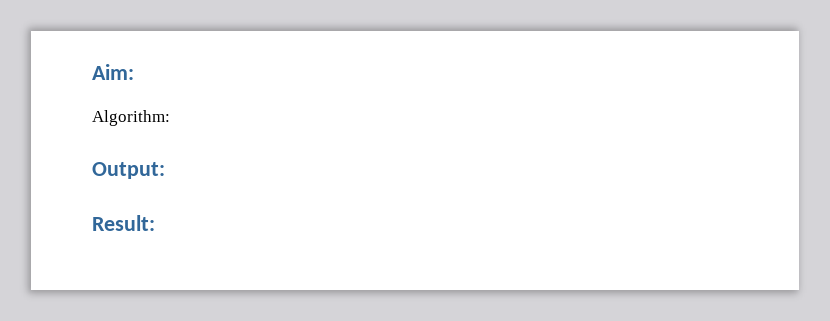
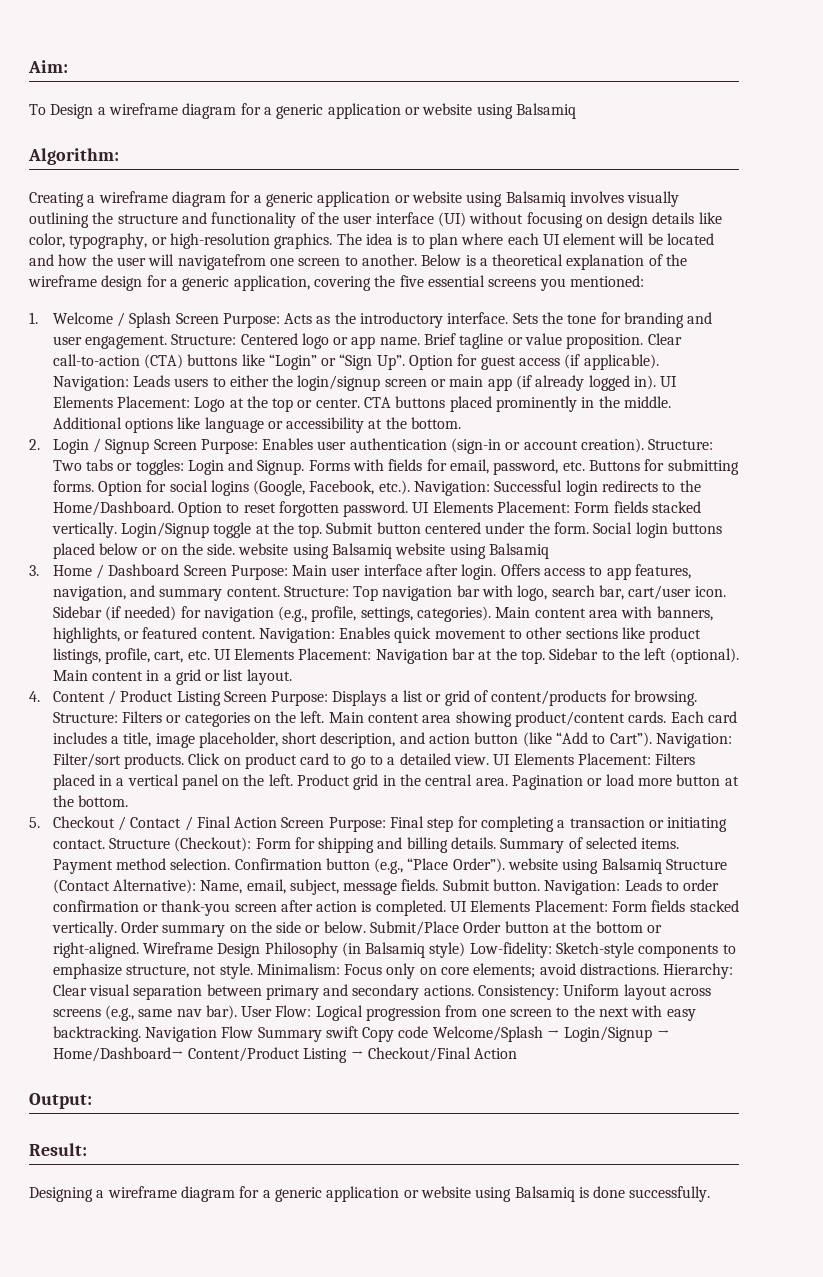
[92,110,170,126] [92,162,165,179] [92,215,155,231] Algorithm: // Output: // Result: -> [29,103,576,119] [28,148,119,165] [29,191,680,207] [29,212,722,228] [29,233,715,249] [29,254,688,270] [28,275,644,291] [29,312,713,328] [52,333,682,349] [52,354,659,370] [52,375,678,391] [52,396,672,412] [52,417,462,433] [29,438,714,454] [52,459,739,475] [52,480,701,496] [52,501,702,517] [51,522,723,538] [52,543,550,559] [29,564,692,580] [52,585,726,601] [52,606,713,622] [52,627,702,643] [52,648,739,664] [52,669,292,685] [29,690,698,706] [52,711,738,727] [52,732,733,748] [52,753,696,769] [52,774,739,790] [52,795,128,807] [29,816,728,832] [52,837,680,853] [52,858,728,874] [52,879,720,895] [52,900,739,916] [51,921,663,937] [52,942,736,958] [52,963,734,979] [52,984,712,1000] [52,1005,696,1021] [52,1026,670,1042] [52,1047,518,1063] [29,1093,92,1109] [29,1143,87,1156] [29,1186,711,1202] To Design a wireframe diagram for a generic application or website using Balsamiq // Algorithm: // Creating a wireframe diagram for a generic application or website using Balsamiq involves visually outlining the structure and functionality of the user interface (UI) without focusing on design details like color, typography, or high-resolution graphics. The idea is to plan where each UI element will be located and how the user will navigatefrom one screen to another. Below is a theoretical explanation of the wireframe design for a generic application, covering the five essential screens you mentioned: // 1. Welcome / Splash Screen Purpose: Acts as the introductory interface. Sets the tone for branding and user engagement. Structure: Centered logo or app name. Brief tagline or value proposition. Clear call-to-action (CTA) buttons like “Login” or “Sign Up”. Option for guest access (if applicable). Navigation: Leads users to either the login/signup screen or main app (if already logged in). UI Elements Placement: Logo at the top or center. CTA buttons placed prominently in the middle. Additional options like language or accessibility at the bottom. // 2. Login / Signup Screen Purpose: Enables user authentication (sign-in or account creation). Structure: Two tabs or toggles: Login and Signup. Forms with fields for email, password, etc. Buttons for submitting forms. Option for social logins (Google, Facebook, etc.). Navigation: Successful login redirects to the Home/Dashboard. Option to reset forgotten password. UI Elements Placement: Form fields stacked vertically. Login/Signup toggle at the top. Submit button centered under the form. Social login buttons placed below or on the side. website using Balsamiq website using Balsamiq // 3. Home / Dashboard Screen Purpose: Main user interface after login. Offers access to app features, navigation, and summary content. Structure: Top navigation bar with logo, search bar, cart/user icon. Sidebar (if needed) for navigation (e.g., profile, settings, categories). Main content area with banners, highlights, or featured content. Navigation: Enables quick movement to other sections like product listings, profile, cart, etc. UI Elements Placement: Navigation bar at the top. Sidebar to the left (optional). Main content in a grid or list layout. // 4. Content / Product Listing Screen Purpose: Displays a list or grid of content/products for browsing. Structure: Filters or categories on the left. Main content area showing product/content cards. Each card includes a title, image placeholder, short description, and action button (like “Add to Cart”). Navigation: Filter/sort products. Click on product card to go to a detailed view. UI Elements Placement: Filters placed in a vertical panel on the left. Product grid in the central area. Pagination or load more button at the bottom. // 5. Checkout / Contact / Final Action Screen Purpose: Final step for completing a transaction or initiating contact. Structure (Checkout): Form for shipping and billing details. Summary of selected items. Payment method selection. Confirmation button (e.g., “Place Order”). website using Balsamiq Structure (Contact Alternative): Name, email, subject, message fields. Submit button. Navigation: Leads to order confirmation or thank-you screen after action is completed. UI Elements Placement: Form fields stacked vertically. Order summary on the side or below. Submit/Place Order button at the bottom or right-aligned. Wireframe Design Philosophy (in Balsamiq style) Low-fidelity: Sketch-style components to emphasize structure, not style. Minimalism: Focus only on core elements; avoid distractions. Hierarchy: Clear visual separation between primary and secondary actions. Consistency: Uniform layout across screens (e.g., same nav bar). User Flow: Logical progression from one screen to the next with easy backtracking. Navigation Flow Summary swift Copy code Welcome/Splash → Login/Signup → Home/Dashboard→ Content/Product Listing → Checkout/Final Action // Output: // Result: // Designing a wireframe diagram for a generic application or website using Balsamiq is done successfully.

